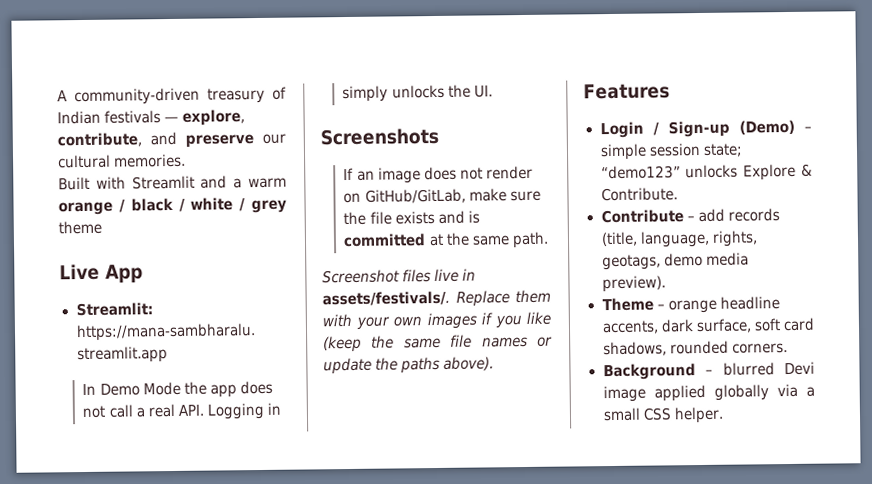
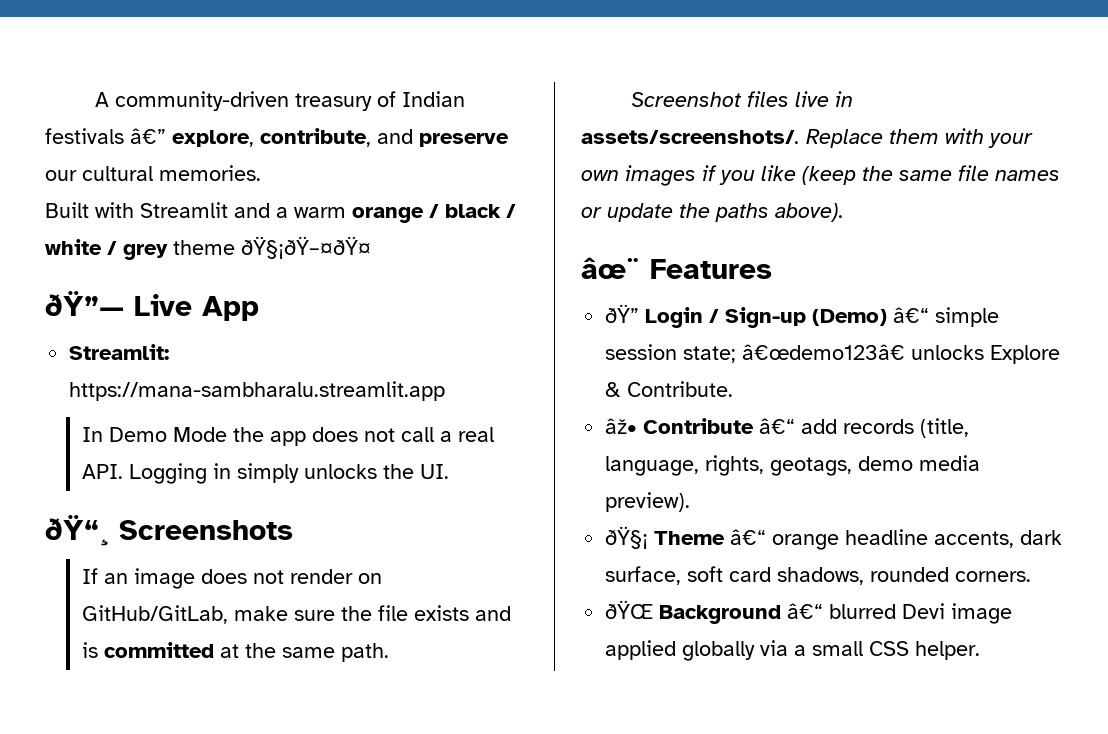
[164,116,180,123] — -> [130,128,166,144] â€”
(102, 227) // -> [241,236,371,259] [45,291,124,316] ðŸ§¡ðŸ–¤ðŸ¤ // ðŸ”—
(493, 91) none -> [45,515,109,546] ðŸ“¸
[322,290,450,307] assets/festivals/. -> [581,130,800,144] assets/screenshots/.
(495, 363) none -> [581,257,640,279] âœ¨
(670, 91) none -> [605,304,640,323] ðŸ”
[804,126,812,132] – -> [893,307,930,323] â€“
[600,165,681,180] “demo123” -> [742,344,906,360] â€œdemo123â€
[600,209,695,224] Contribute – -> [605,418,796,434] âž• Contribute â€“
[601,297,665,312] Theme – -> [605,526,767,549] ðŸ§¡ Theme â€“
[602,363,713,381] Background – -> [605,600,824,624] ðŸŒ Background â€“

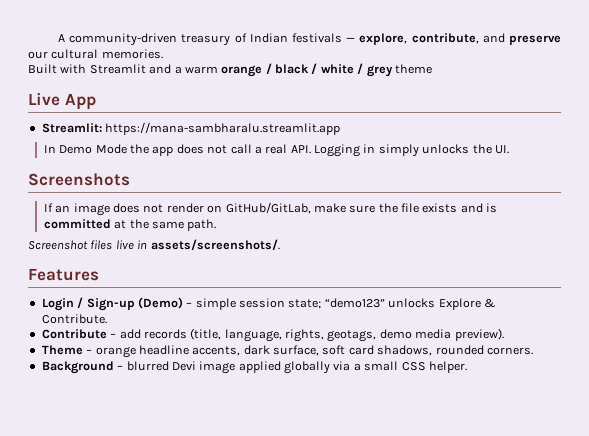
[130,128,166,144] â€” -> [346,37,356,42] —
[241,236,371,259] [45,291,124,316] ðŸ§¡ðŸ–¤ðŸ¤ // ðŸ”— -> (432, 69) //
[45,515,109,546] ðŸ“¸ -> (509, 149) none
[806,128,1033,148] [581,165,1060,186] [581,203,844,222] [581,257,640,279] Replace them with your own images if you like (keep the same file names or update the paths above). // âœ¨ -> (280, 245) //
[605,304,640,323] ðŸ” -> (99, 274) none
[893,307,930,323] â€“ -> [186,302,193,307] –
[742,344,906,360] â€œdemo123â€ -> [324,298,385,308] “demo123”
[605,418,796,434] âž• Contribute â€“ -> [41,329,117,339] Contribute –
[605,526,767,549] ðŸ§¡ Theme â€“ -> [41,345,93,355] Theme –
[605,600,824,624] ðŸŒ Background â€“ -> [41,361,124,374] Background –

